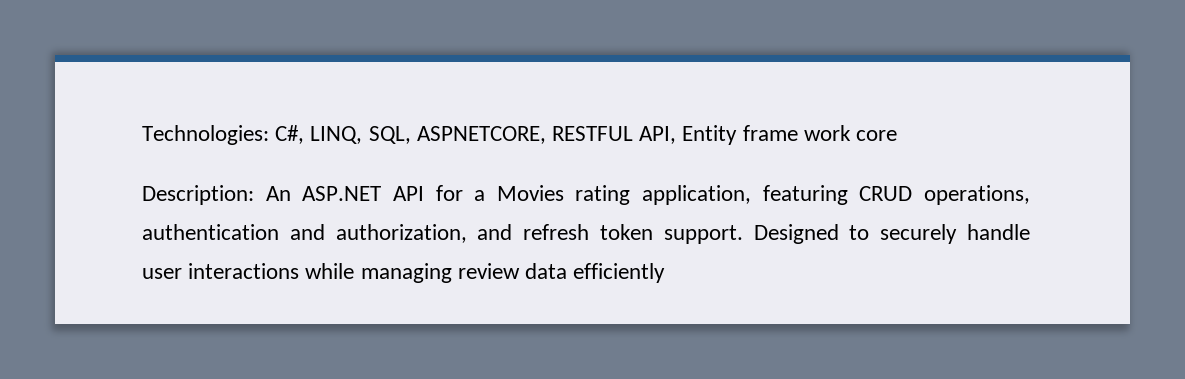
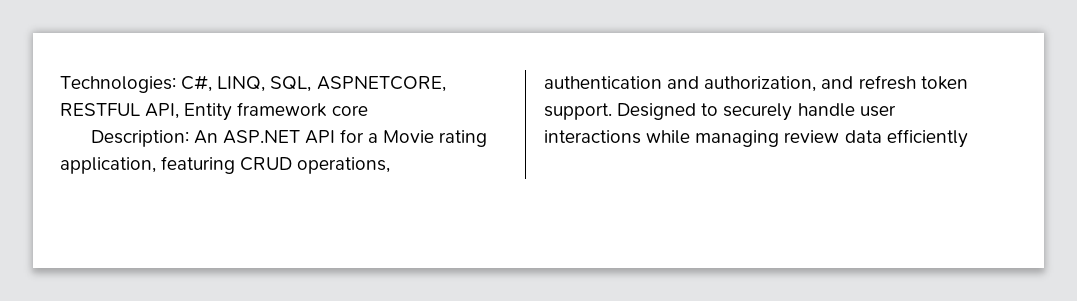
[742,125,851,141] frame work -> [237,102,328,117] framework
[496,185,564,201] Movies -> [383,130,435,143] Movie

